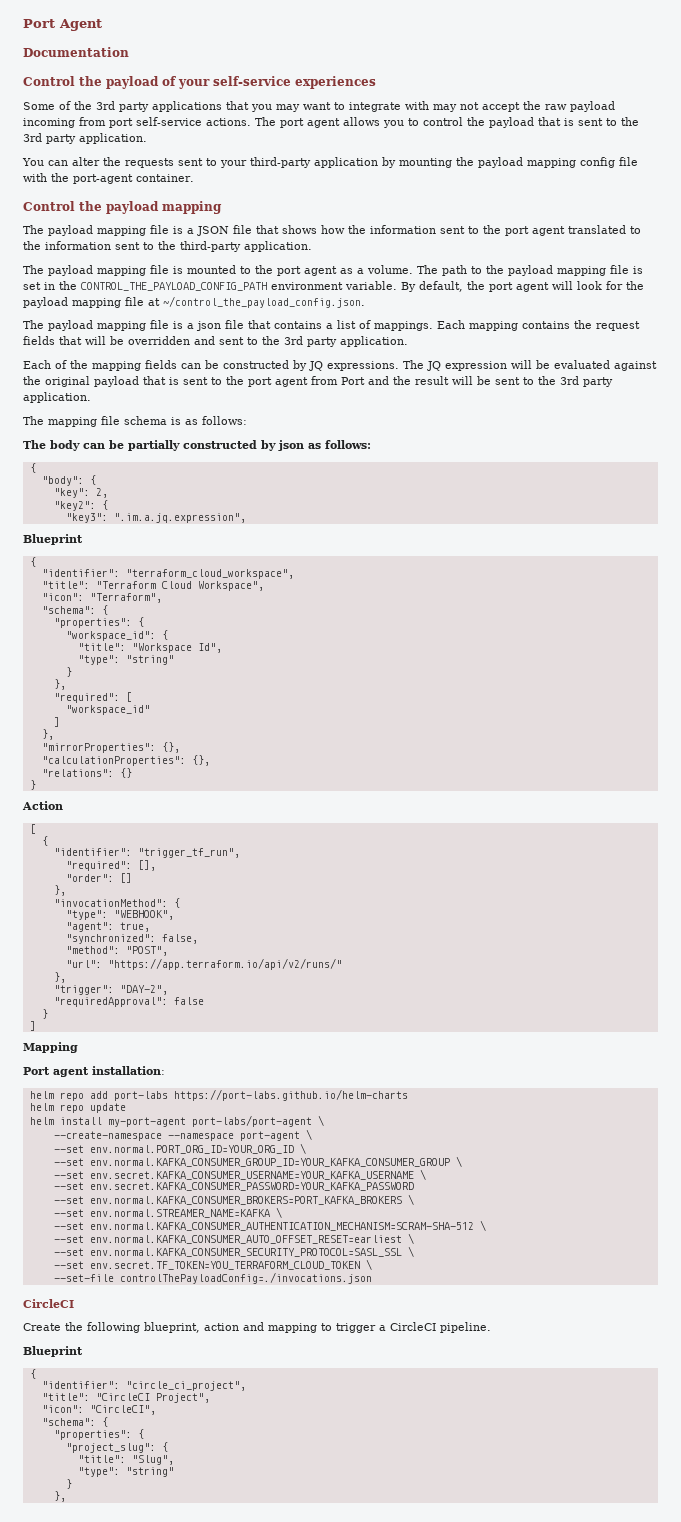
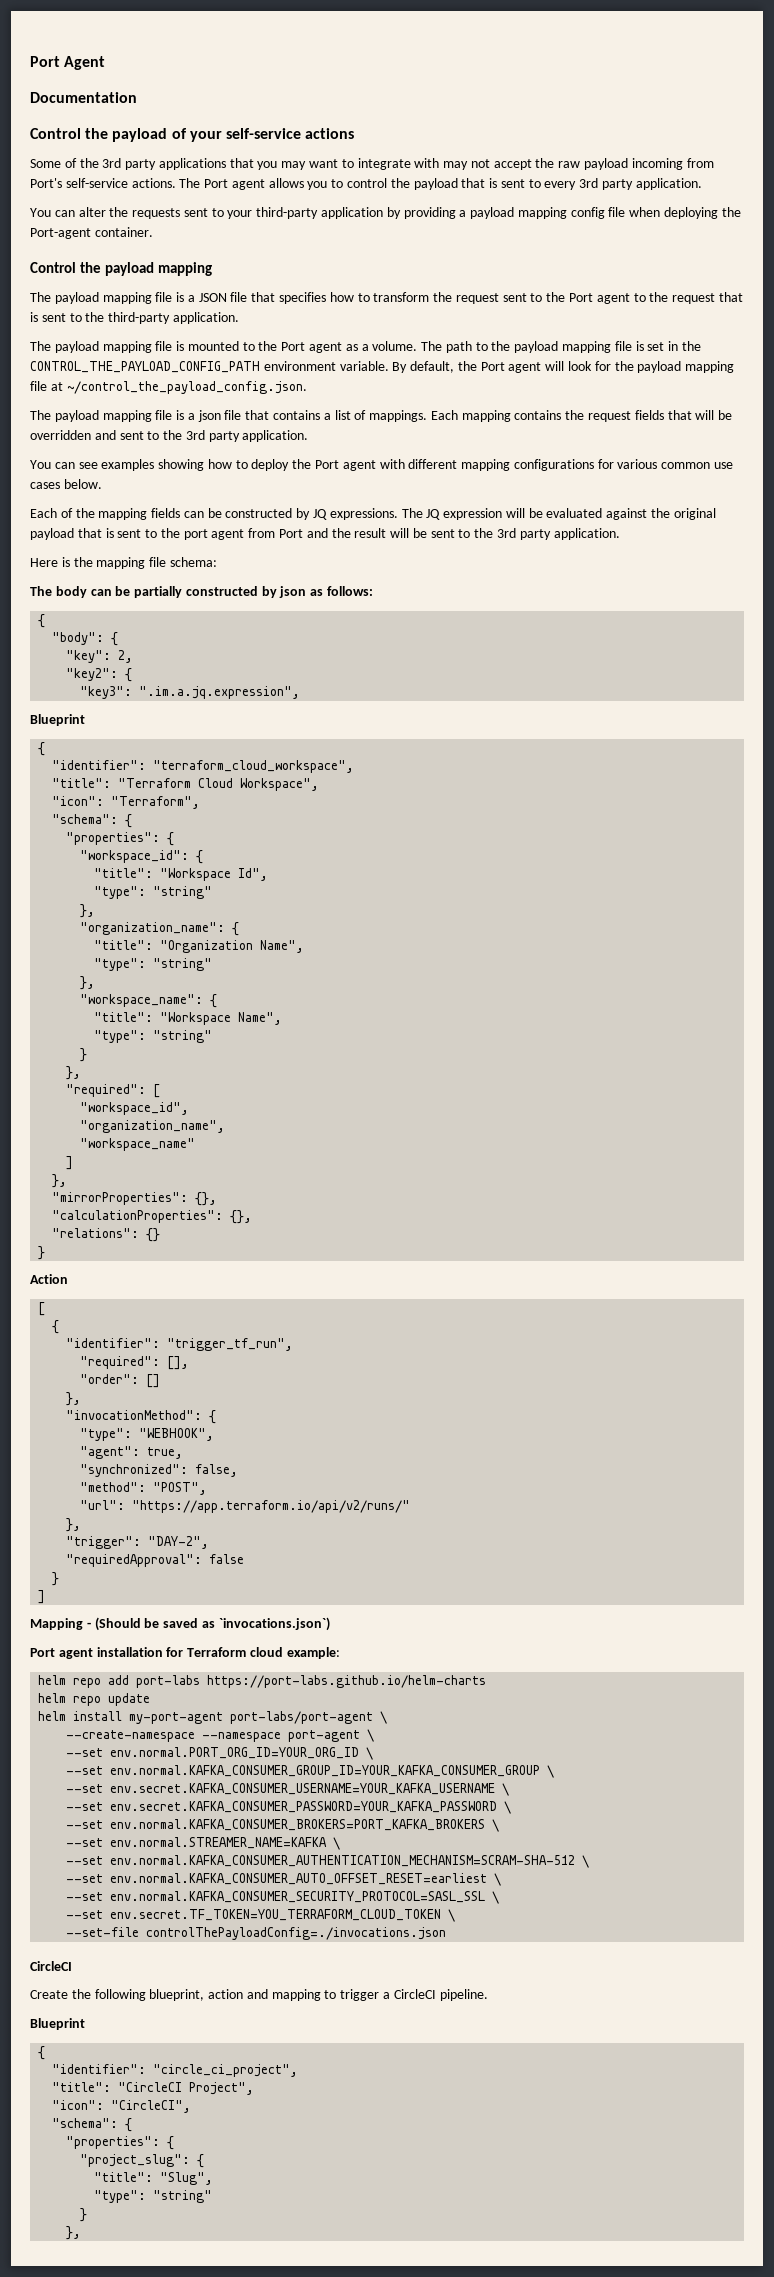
[295,76,376,89] experiences -> [305,128,355,139] actions
[109,118,133,128] port -> [30,178,62,188] Port's
[280,118,304,128] port -> [204,179,229,188] Port
[621,117,639,126] the -> [544,181,577,190] every
[399,157,474,168] mounting the -> [403,207,467,219] providing a
[23,173,133,184] with the port-agent -> [629,207,741,219] [30,228,91,239] when deploying the Port-agent
[282,225,641,236] [23,241,111,250] shows how the information sent to the port agent translated to the information -> [279,292,743,304] [30,312,38,322] specifies how to transform the request sent to the Port agent to the request that is
[277,266,301,276] port -> [281,342,306,351] Port
[489,282,513,292] port -> [480,362,505,371] Port
(408, 341) none -> [30,459,734,471] [30,479,102,489] // You can see examples showing how to deploy the Port agent with different mapping configurations for various common use cases below.
[23,416,247,427] The mapping file schema is as follows: -> [30,557,217,569] Here is the mapping file schema:
(174, 660) none -> [80,904,96,918] [80,922,240,936] [94,940,305,953] [94,958,213,971] [80,976,96,990] [80,994,218,1008] [94,1012,283,1025] [94,1030,213,1043] // }, // "organization_name": { // "title": "Organization Name", // "type": "string" // }, // "workspace_name": { // "title": "Workspace Name", // "type": "string"
[65,705,150,715] "workspace_id" -> [80,1102,190,1115] [80,1120,226,1133] [80,1138,196,1151] "workspace_id", // "organization_name", // "workspace_name"
[23,1066,165,1077] // Port agent installation: -> [86,1617,330,1631] [30,1647,340,1659] - (Should be saved as `invocations.json`) // Port agent installation for Terraform cloud example:
(414, 1186) none -> [504,1801,512,1814] \

